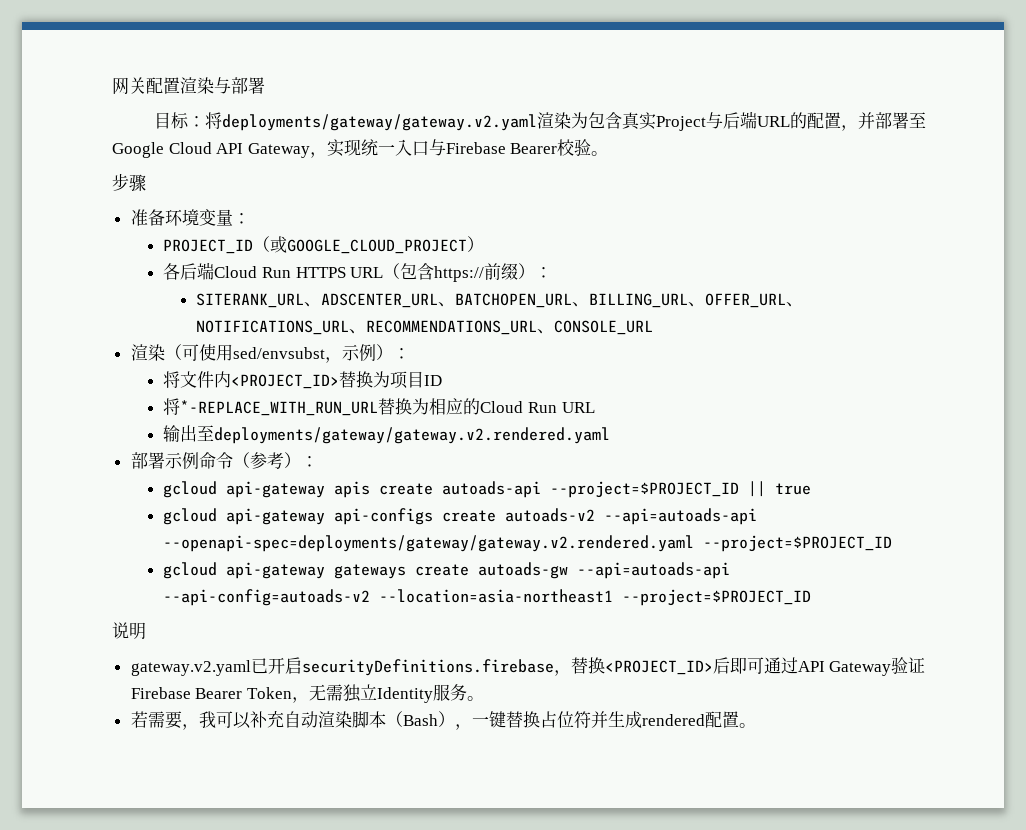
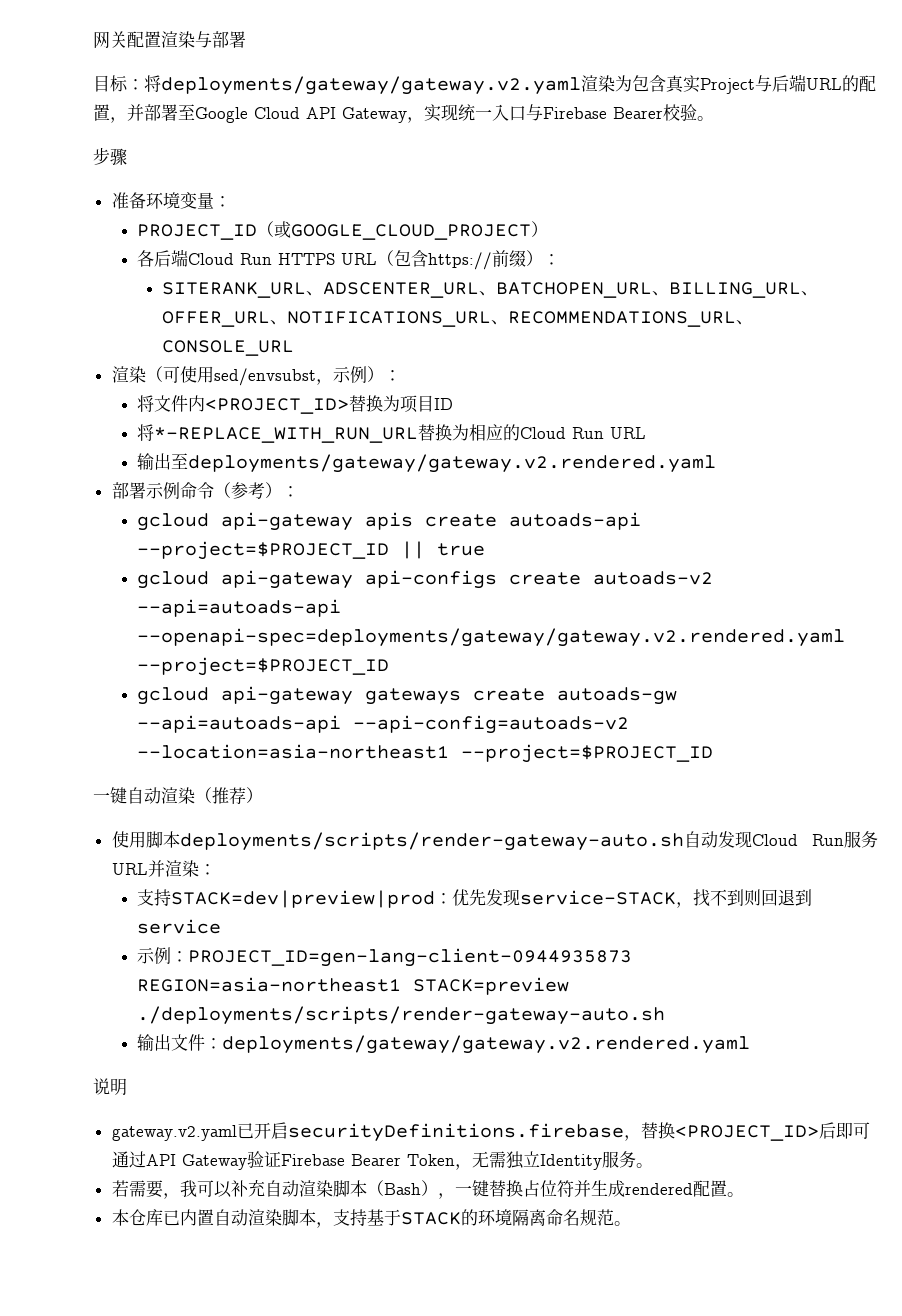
(812, 597) none -> [93,787,263,805] [111,831,878,851] [111,860,216,877] [136,889,812,908] [136,919,221,934] [136,947,632,967] [136,977,569,995] [136,1006,665,1025] [136,1034,750,1054] // 一键自动渲染（推荐） // 使用脚本deployments/scripts/render-gateway-auto.sh自动发现Cloud Run服务URL并渲染： // 支持STACK=dev|preview|prod：优先发现service-STACK，找不到则回退到service // 示例：PROJECT_ID=gen-lang-client-0944935873 REGION=asia-northeast1 STACK=preview ./deployments/scripts/render-gateway-auto.sh // 输出文件：deployments/gateway/gateway.v2.rendered.yaml
(756, 725) none -> [111,1209,631,1228] // 本仓库已内置自动渲染脚本，支持基于STACK的环境隔离命名规范。

